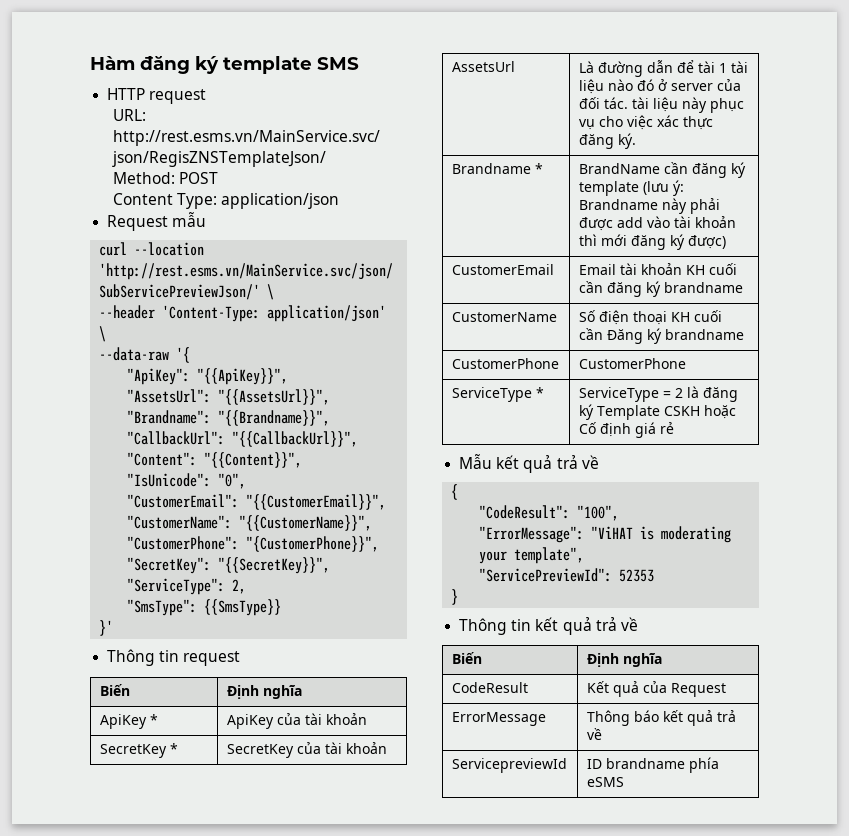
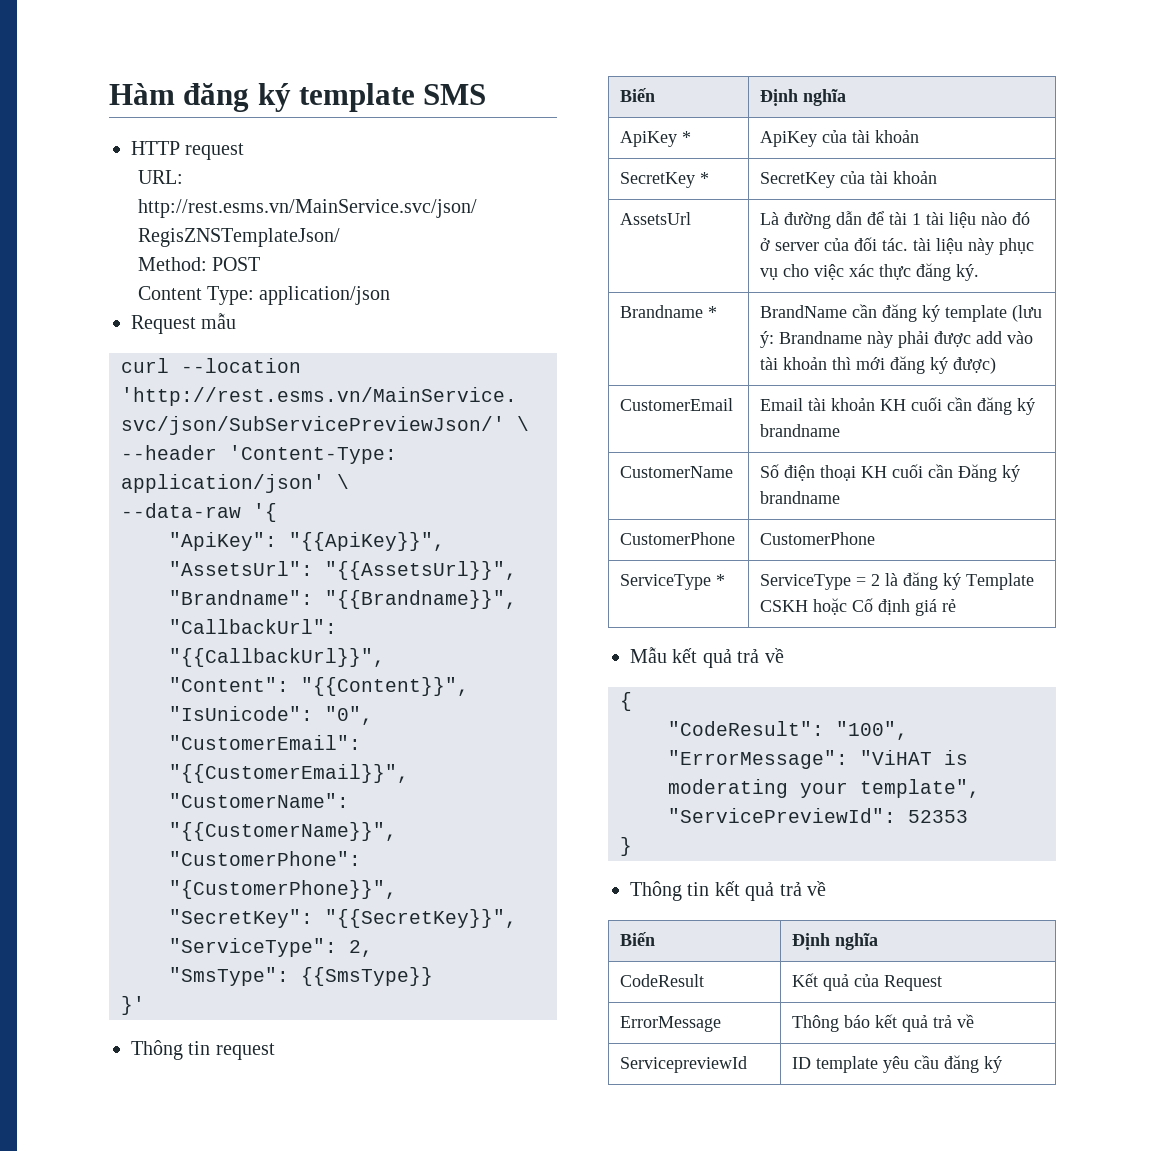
[605,757,719,773] [586,777,624,787] brandname phía eSMS -> [816,1055,1003,1073] template yêu cầu đăng ký

